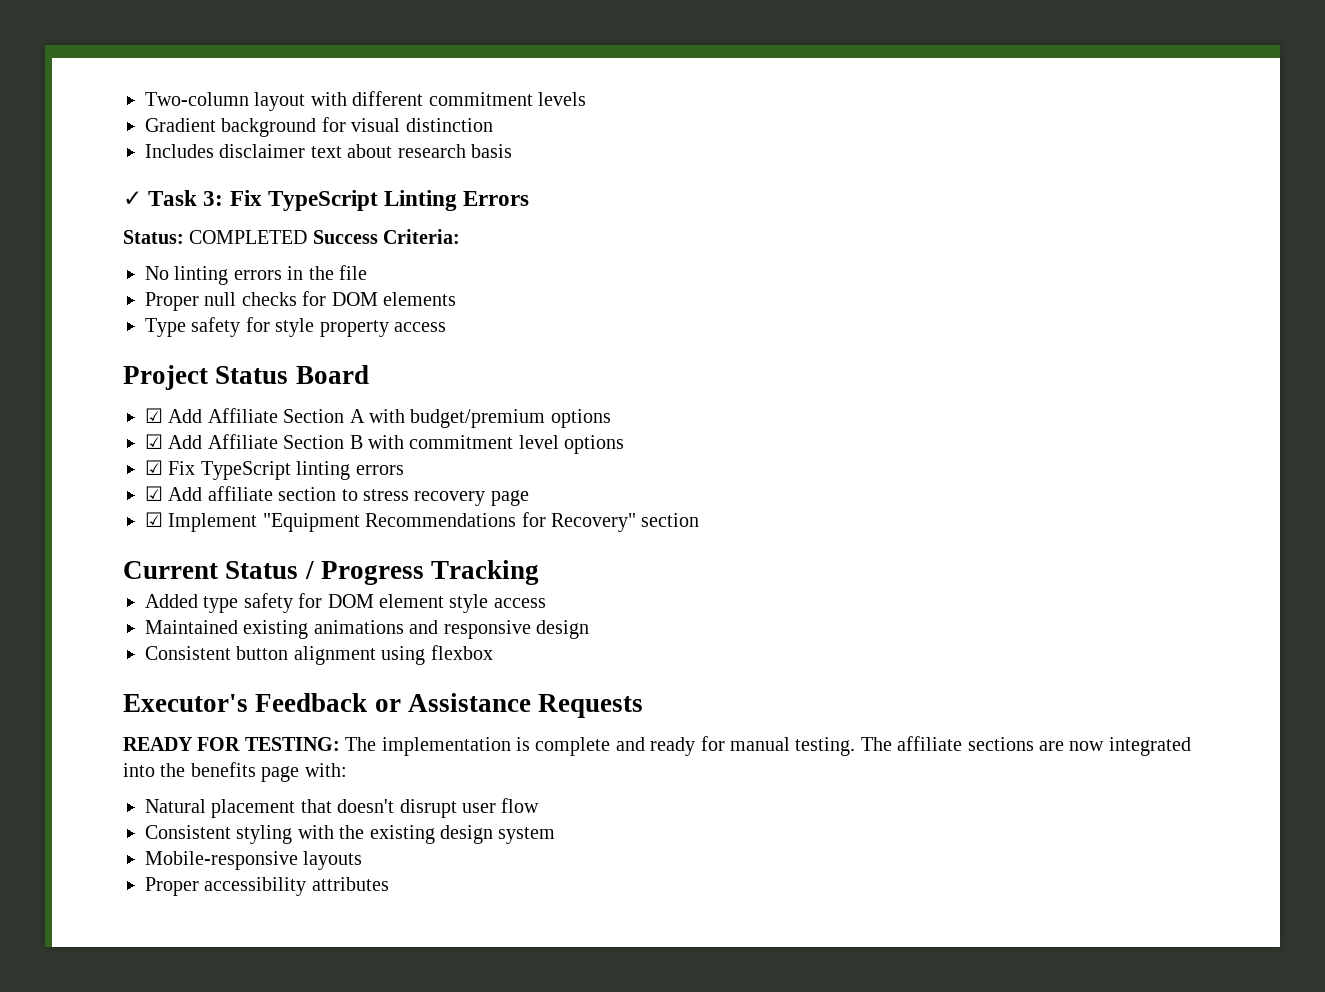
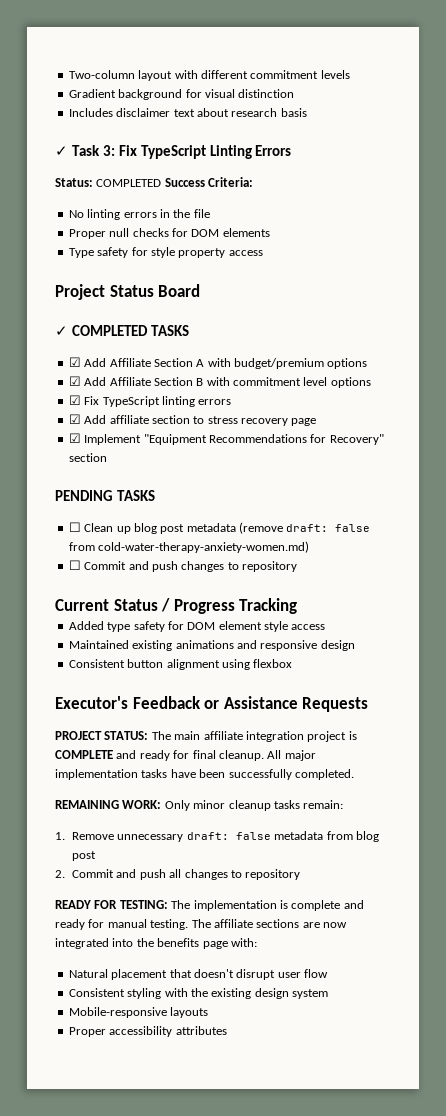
(369, 374) none -> [55,325,189,336] // ✓ COMPLETED TASKS
(700, 520) none -> [55,490,155,501] [68,522,371,534] [68,541,310,553] [68,560,297,572] // PENDING TASKS // ☐ Clean up blog post metadata (remove draft: false from cold-water-therapy-anxiety-women.md) // ☐ Commit and push changes to repository
(644, 706) none -> [55,731,357,742] [55,750,316,761] [55,769,354,780] [55,800,344,811] [55,831,379,842] [72,851,97,861] [55,869,301,880] // PROJECT STATUS: The main affiliate integration project is COMPLETE and ready for final cleanup. All major implementation tasks have been successfully completed. // REMAINING WORK: Only minor cleanup tasks remain: // 1. Remove unnecessary draft: false metadata from blog post // 2. Commit and push all changes to repository

